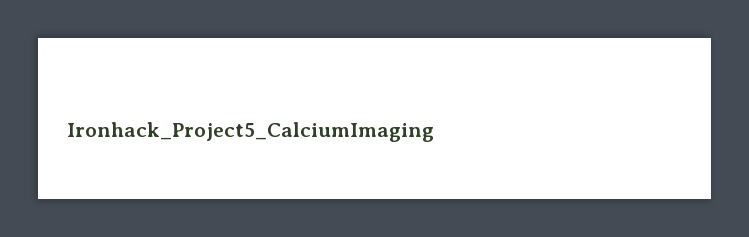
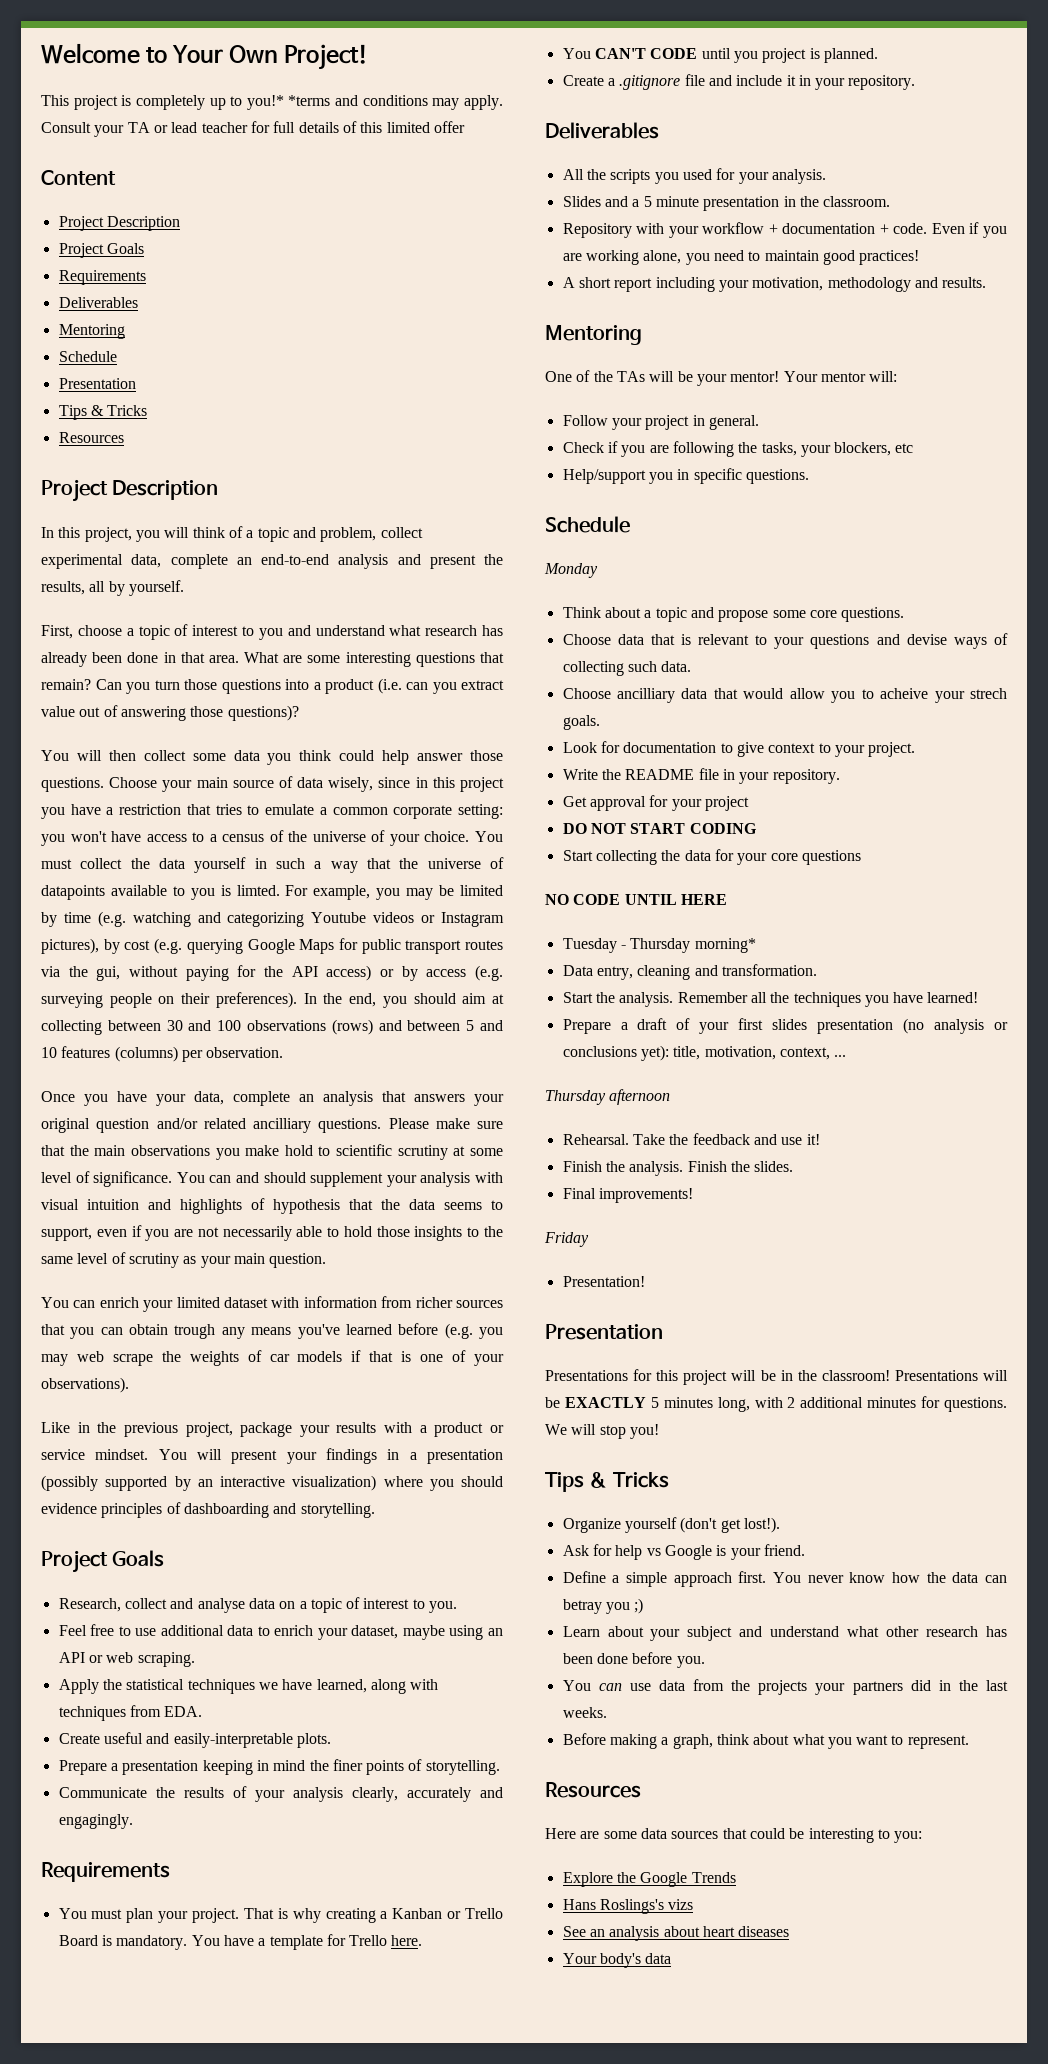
[67,122,434,142] Ironhack_Project5_CalciumImaging -> [41,43,369,70] [41,95,503,110] [41,121,465,137] [41,170,116,186] [58,216,180,231] [58,243,144,258] [58,270,146,285] [58,297,138,308] [58,324,125,339] [58,351,117,362] [58,378,136,389] [58,405,148,420] [58,432,124,443] [41,479,219,502] [41,526,423,542] [41,554,503,569] [41,580,184,596] [41,624,503,640] [41,652,505,667] [41,678,504,694] [41,705,299,721] [41,750,504,765] [41,776,505,792] [41,804,504,819] [41,830,504,846] [41,857,504,873] [41,885,504,900] [41,911,505,927] [41,938,503,954] [41,965,504,981] [41,992,505,1008] [41,1019,504,1035] [41,1046,284,1062] [41,1091,504,1106] [41,1118,503,1133] [41,1144,503,1160] [41,1171,504,1187] [41,1198,503,1214] [41,1225,504,1241] [41,1252,327,1268] [41,1296,503,1312] [41,1323,504,1339] [41,1350,504,1366] [41,1377,129,1393] [41,1422,504,1437] [41,1448,503,1464] [41,1475,503,1491] [41,1502,375,1518] [41,1550,165,1573] [58,1597,458,1613] [58,1624,504,1640] [58,1652,195,1667] [58,1679,439,1694] [58,1705,203,1721] [58,1732,331,1748] [58,1759,500,1775] [58,1786,504,1802] [58,1814,133,1829] [41,1862,170,1882] [58,1908,504,1923] [58,1934,423,1950] [562,48,878,63] [562,74,916,90] [545,122,659,139] [562,168,826,184] [562,196,891,211] [562,222,1007,238] [562,250,920,265] [562,277,987,292] [545,325,642,345] [545,370,898,386] [562,415,759,430] [562,441,914,457] [562,468,809,484] [545,516,630,533] [544,563,598,578] [562,607,905,622] [562,633,1008,649] [562,661,692,676] [562,688,1007,703] [562,715,600,730] [562,741,916,757] [562,768,840,784] [562,795,749,811] [562,823,757,834] [562,849,861,865] [545,894,727,905] [562,938,756,953] [562,964,817,980] [562,992,979,1007] [562,1018,1008,1034] [562,1045,847,1061] [545,1089,671,1105] [562,1133,820,1145] [562,1161,794,1176] [562,1188,693,1203] [544,1232,589,1247] [562,1276,645,1287] [545,1324,663,1340] [545,1369,1008,1385] [545,1396,1007,1412] [545,1424,659,1439] [545,1472,669,1492] [562,1517,780,1533] [562,1544,805,1560] [562,1571,1008,1587] [562,1598,644,1614] [562,1626,1007,1641] [562,1652,705,1668] [562,1679,1008,1695] [562,1707,607,1718] [562,1733,969,1749] [545,1782,641,1798] [545,1828,923,1843] [562,1872,736,1887] [562,1899,694,1914] [562,1926,790,1941] [562,1953,672,1968] Welcome to Your Own Project! // This project is completely up to you!* *terms and conditions may apply. Consult your TA or lead teacher for full details of this limited offer // Content // Project Description // Project Goals // Requirements // Deliverables // Mentoring // Schedule // Presentation // Tips & Tricks // Resources // Project Description // In this project, you will think of a topic and problem, collect experimental data, complete an end-to-end analysis and present the results, all by yourself. // First, choose a topic of interest to you and understand what research has already been done in that area. What are some interesting questions that remain? Can you turn those questions into a product (i.e. can you extract value out of answering those questions)? // You will then collect some data you think could help answer those questions. Choose your main source of data wisely, since in this project you have a restriction that tries to emulate a common corporate setting: you won't have access to a census of the universe of your choice. You must collect the data yourself in such a way that the universe of datapoints available to you is limted. For example, you may be limited by time (e.g. watching and categorizing Youtube videos or Instagram pictures), by cost (e.g. querying Google Maps for public transport routes via the gui, without paying for the API access) or by access (e.g. surveying people on their preferences). In the end, you should aim at collecting between 30 and 100 observations (rows) and between 5 and 10 features (columns) per observation. // Once you have your data, complete an analysis that answers your original question and/or related ancilliary questions. Please make sure that the main observations you make hold to scientific scrutiny at some level of significance. You can and should supplement your analysis with visual intuition and highlights of hypothesis that the data seems to support, even if you are not necessarily able to hold those insights to the same level of scrutiny as your main question. // You can enrich your limited dataset with information from richer sources that you can obtain trough any means you've learned before (e.g. you may web scrape the weights of car models if that is one of your observations). // Like in the previous project, package your results with a product or service mindset. You will present your findings in a presentation (possibly supported by an interactive visualization) where you should evidence principles of dashboarding and storytelling. // Project Goals // Research, collect and analyse data on a topic of interest to you. // Feel free to use additional data to enrich your dataset, maybe using an API or web scraping. // Apply the statistical techniques we have learned, along with techniques from EDA. // Create useful and easily-interpretable plots. // Prepare a presentation keeping in mind the finer points of storytelling. // Communicate the results of your analysis clearly, accurately and engagingly. // Requirements // You must plan your project. That is why creating a Kanban or Trello Board is mandatory. You have a template for Trello here. // You CAN'T CODE until you project is planned. // Create a .gitignore file and include it in your repository. // Deliverables // All the scripts you used for your analysis. // Slides and a 5 minute presentation in the classroom. // Repository with your workflow + documentation + code. Even if you are working alone, you need to maintain good practices! // A short report including your motivation, methodology and results. // Mentoring // One of the TAs will be your mentor! Your mentor will: // Follow your project in general. // Check if you are following the tasks, your blockers, etc // Help/support you in specific questions. // Schedule // Monday // Think about a topic and propose some core questions. // Choose data that is relevant to your questions and devise ways of collecting such data. // Choose ancilliary data that would allow you to acheive your strech goals. // Look for documentation to give context to your project. // Write the README file in your repository. // Get approval for your project // DO NOT START CODING // Start collecting the data for your core questions // NO CODE UNTIL HERE // Tuesday - Thursday morning* // Data entry, cleaning and transformation. // Start the analysis. Remember all the techniques you have learned! // Prepare a draft of your first slides presentation (no analysis or conclusions yet): title, motivation, context, ... // Thursday afternoon // Rehearsal. Take the feedback and use it! // Finish the analysis. Finish the slides. // Final improvements! // Friday // Presentation! // Presentation // Presentations for this project will be in the classroom! Presentations will be EXACTLY 5 minutes long, with 2 additional minutes for questions. We will stop you! // Tips & Tricks // Organize yourself (don't get lost!). // Ask for help vs Google is your friend. // Define a simple approach first. You never know how the data can betray you ;) // Learn about your subject and understand what other research has been done before you. // You can use data from the projects your partners did in the last weeks. // Before making a graph, think about what you want to represent. // Resources // Here are some data sources that could be interesting to you: // Explore the Google Trends // Hans Roslings's vizs // See an analysis about heart diseases // Your body's data

